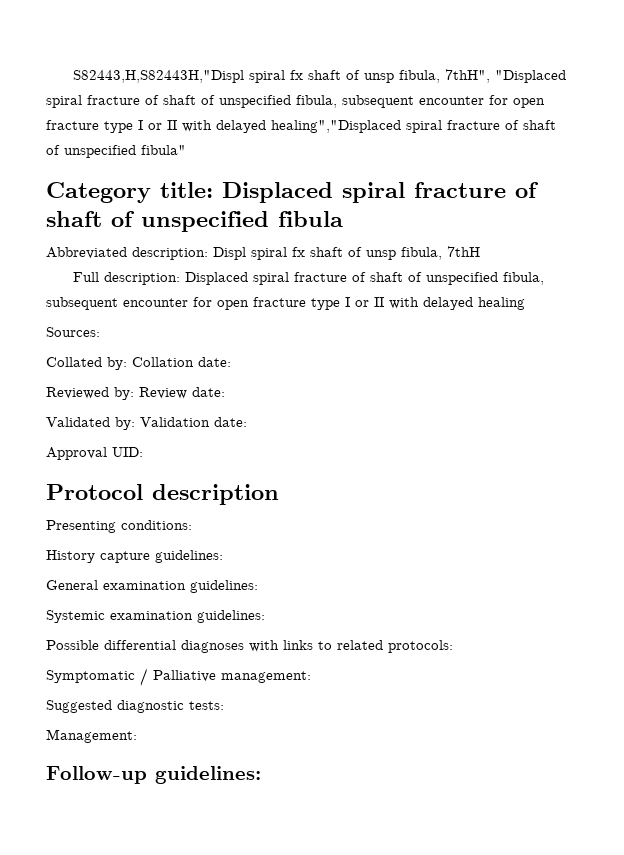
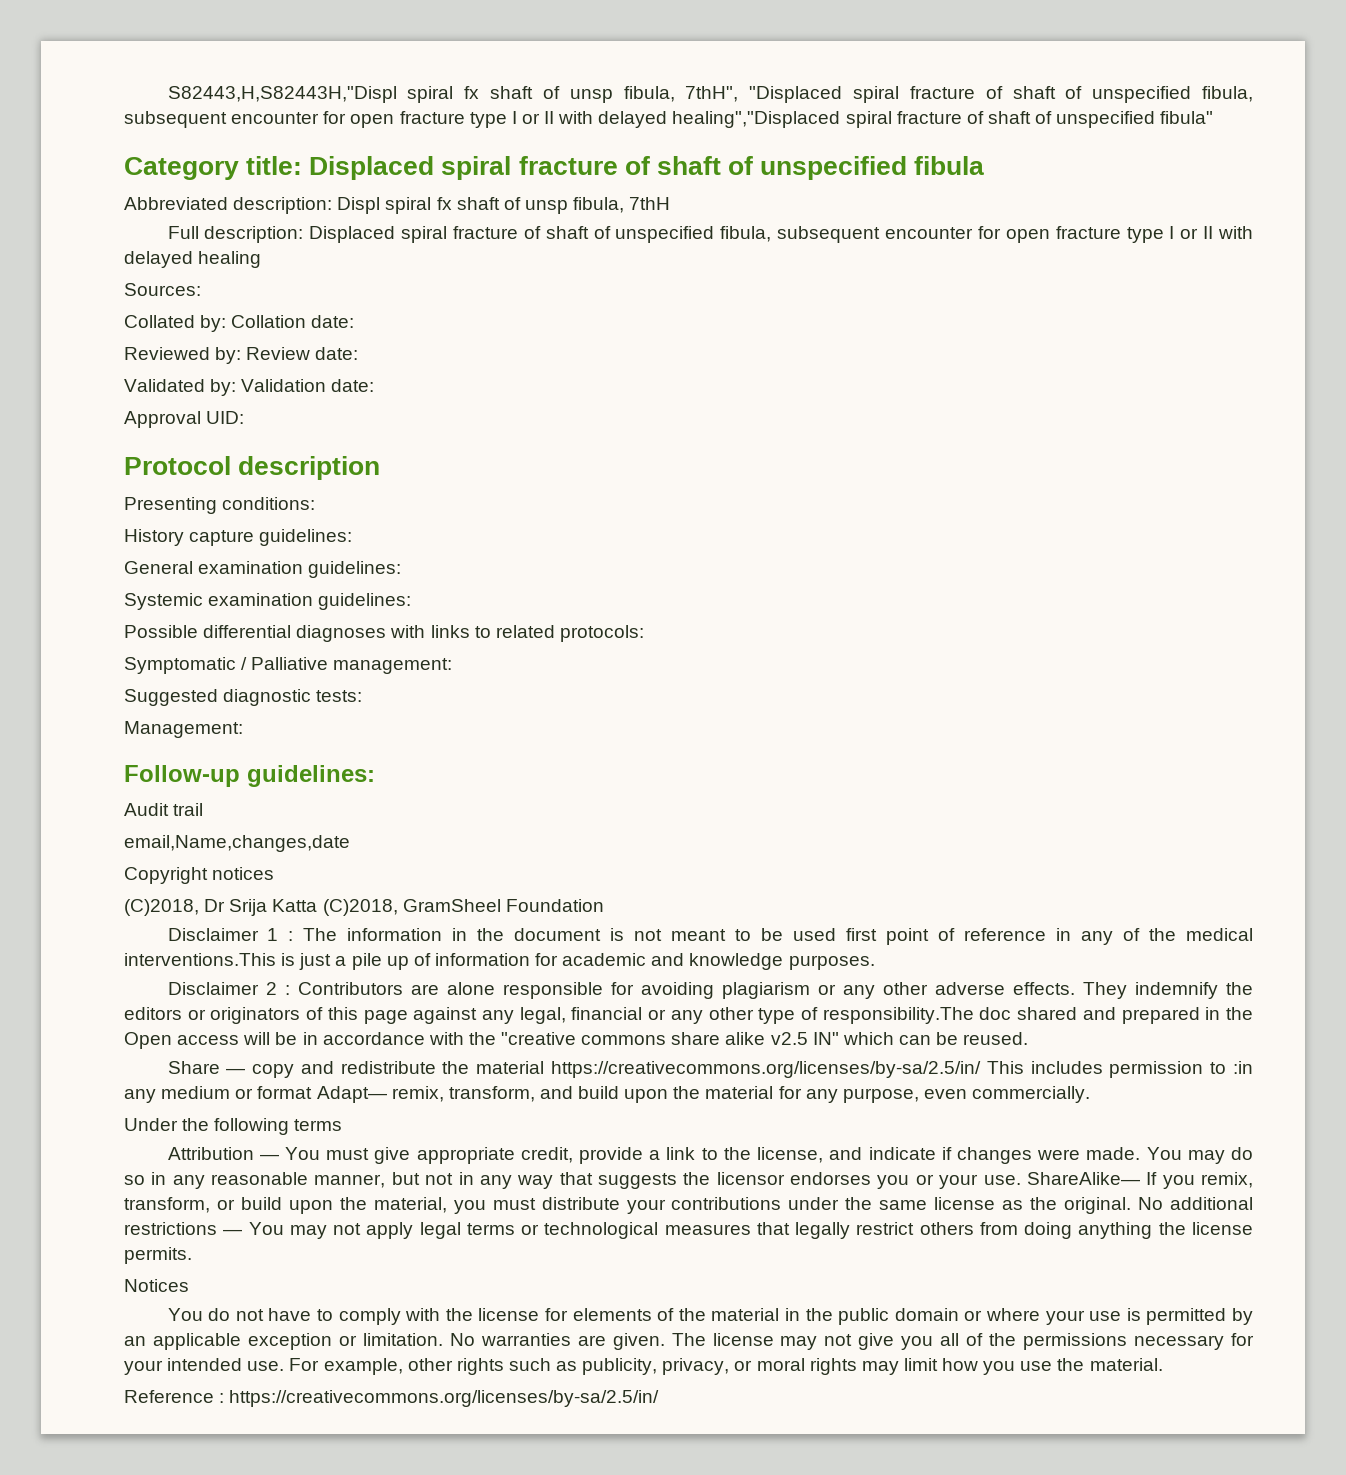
(261, 775) none -> [124,803,204,816] [124,835,350,852] [124,867,275,884] [124,899,604,916] [167,928,1253,945] [124,953,875,970] [167,982,1253,999] [124,1007,1253,1024] [124,1032,1029,1049] [167,1061,1253,1078] [124,1086,1091,1103] [124,1118,343,1135] [167,1147,1253,1164] [124,1172,1253,1189] [124,1197,1253,1214] [124,1222,1254,1239] [124,1247,192,1264] [124,1279,189,1292] [167,1308,1254,1325] [124,1333,1255,1350] [124,1358,1163,1375] [124,1390,660,1407] // Audit trail // email,Name,changes,date // Copyright notices // (C)2018, Dr Srija Katta (C)2018, GramSheel Foundation // Disclaimer 1 : The information in the document is not meant to be used first point of reference in any of the medical interventions.This is just a pile up of information for academic and knowledge purposes. // Disclaimer 2 : Contributors are alone responsible for avoiding plagiarism or any other adverse effects. They indemnify the editors or originators of this page against any legal, financial or any other type of responsibility.The doc shared and prepared in the Open access will be in accordance with the "creative commons share alike v2.5 IN" which can be reused. // Share — copy and redistribute the material https://creativecommons.org/licenses/by-sa/2.5/in/ This includes permission to :in any medium or format Adapt— remix, transform, and build upon the material for any purpose, even commercially. // Under the following terms // Attribution — You must give appropriate credit, provide a link to the license, and indicate if changes were made. You may do so in any reasonable manner, but not in any way that suggests the licensor endorses you or your use. ShareAlike— If you remix, transform, or build upon the material, you must distribute your contributions under the same license as the original. No additional restrictions — You may not apply legal terms or technological measures that legally restrict others from doing anything the license permits. // Notices // You do not have to comply with the license for elements of the material in the public domain or where your use is permitted by an applicable exception or limitation. No warranties are given. The license may not give you all of the permissions necessary for your intended use. For example, other rights such as publicity, privacy, or moral rights may limit how you use the material. // Reference : https://creativecommons.org/licenses/by-sa/2.5/in/

